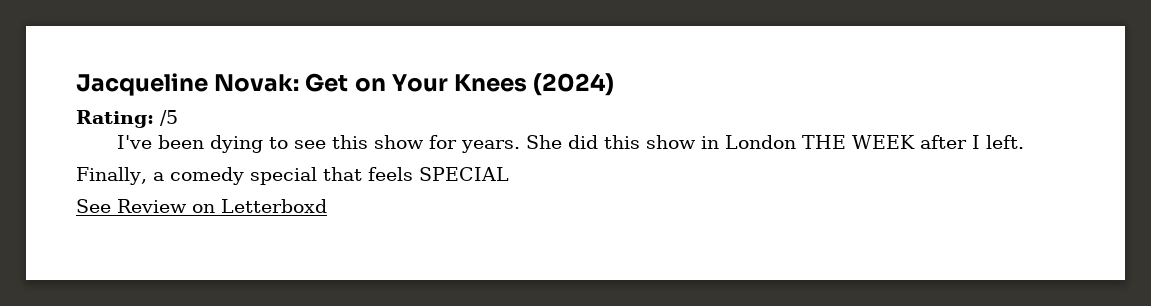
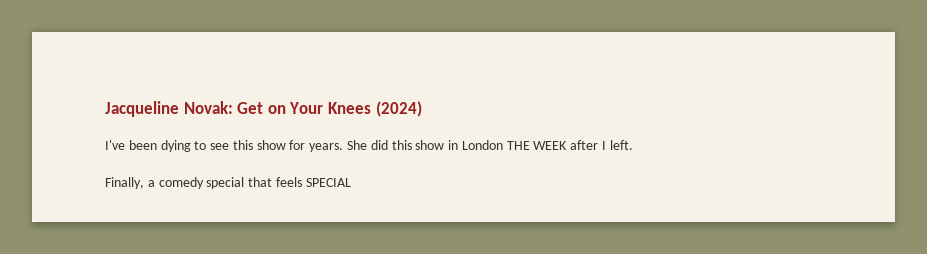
[76,110,178,128] // Rating: /5 -> (422, 109) none
[76,199,327,213] // See Review on Letterboxd -> (351, 182) none

